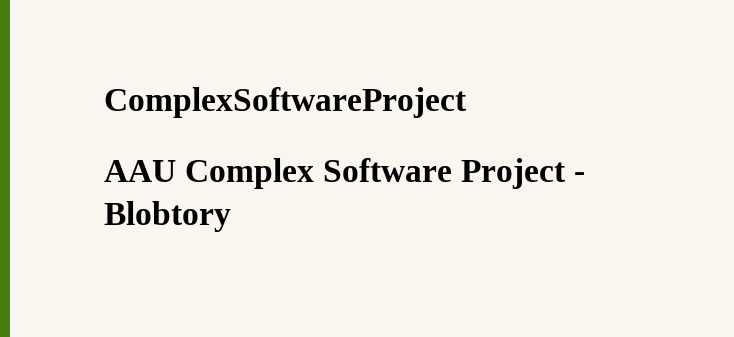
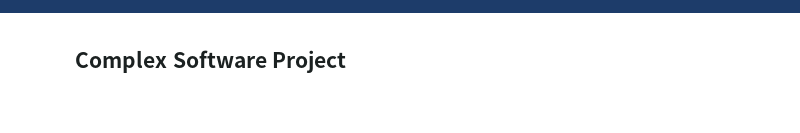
[104,87,467,118] [104,160,176,182] ComplexSoftwareProject // AAU -> (75, 61) none
[574,172,586,182] [104,201,231,232] - Blobtory -> (347, 61) none

